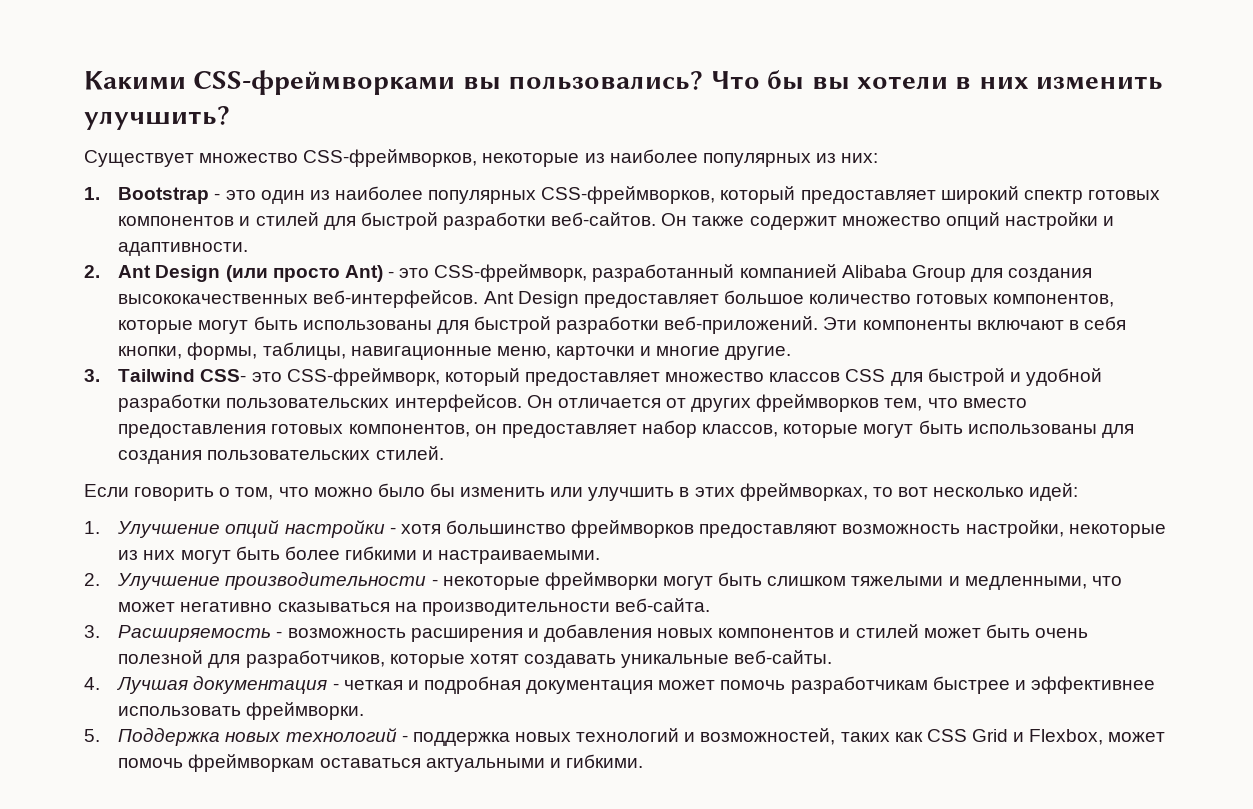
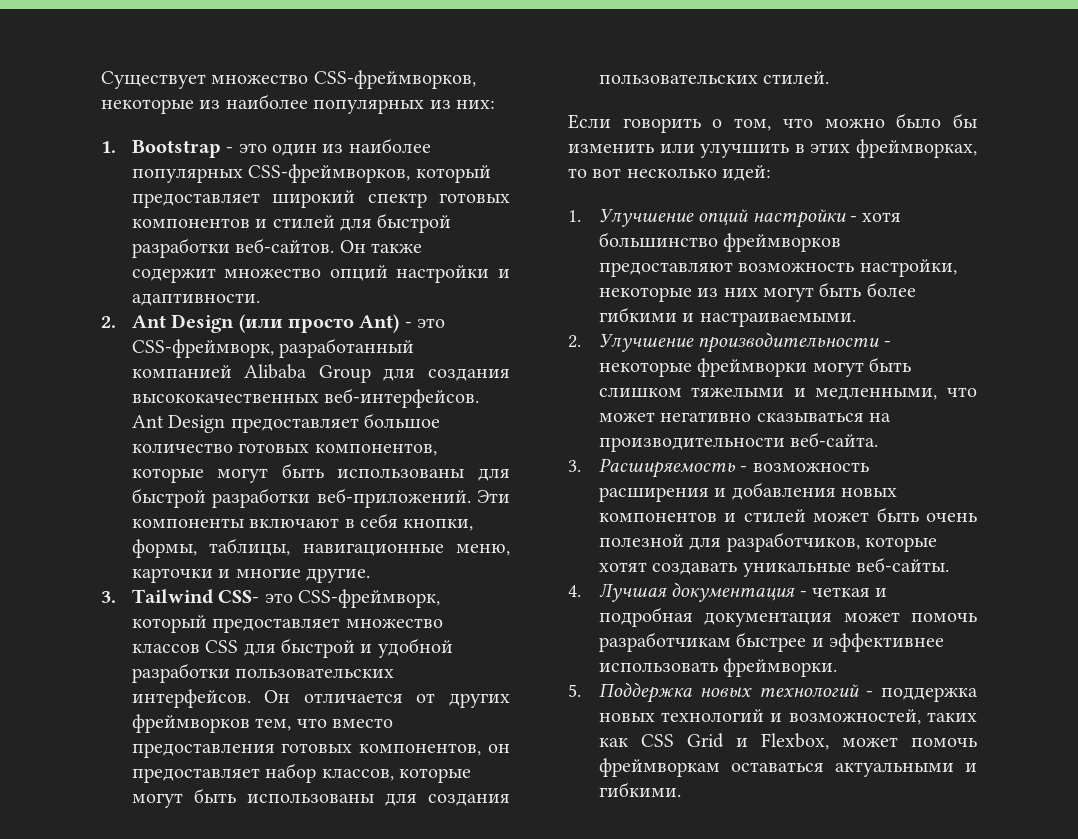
[84,70,1164,95] [84,106,230,130] Какими CSS-фреймворками вы пользовались? Что бы вы хотели в них изменить улучшить? // -> (101, 80) none

